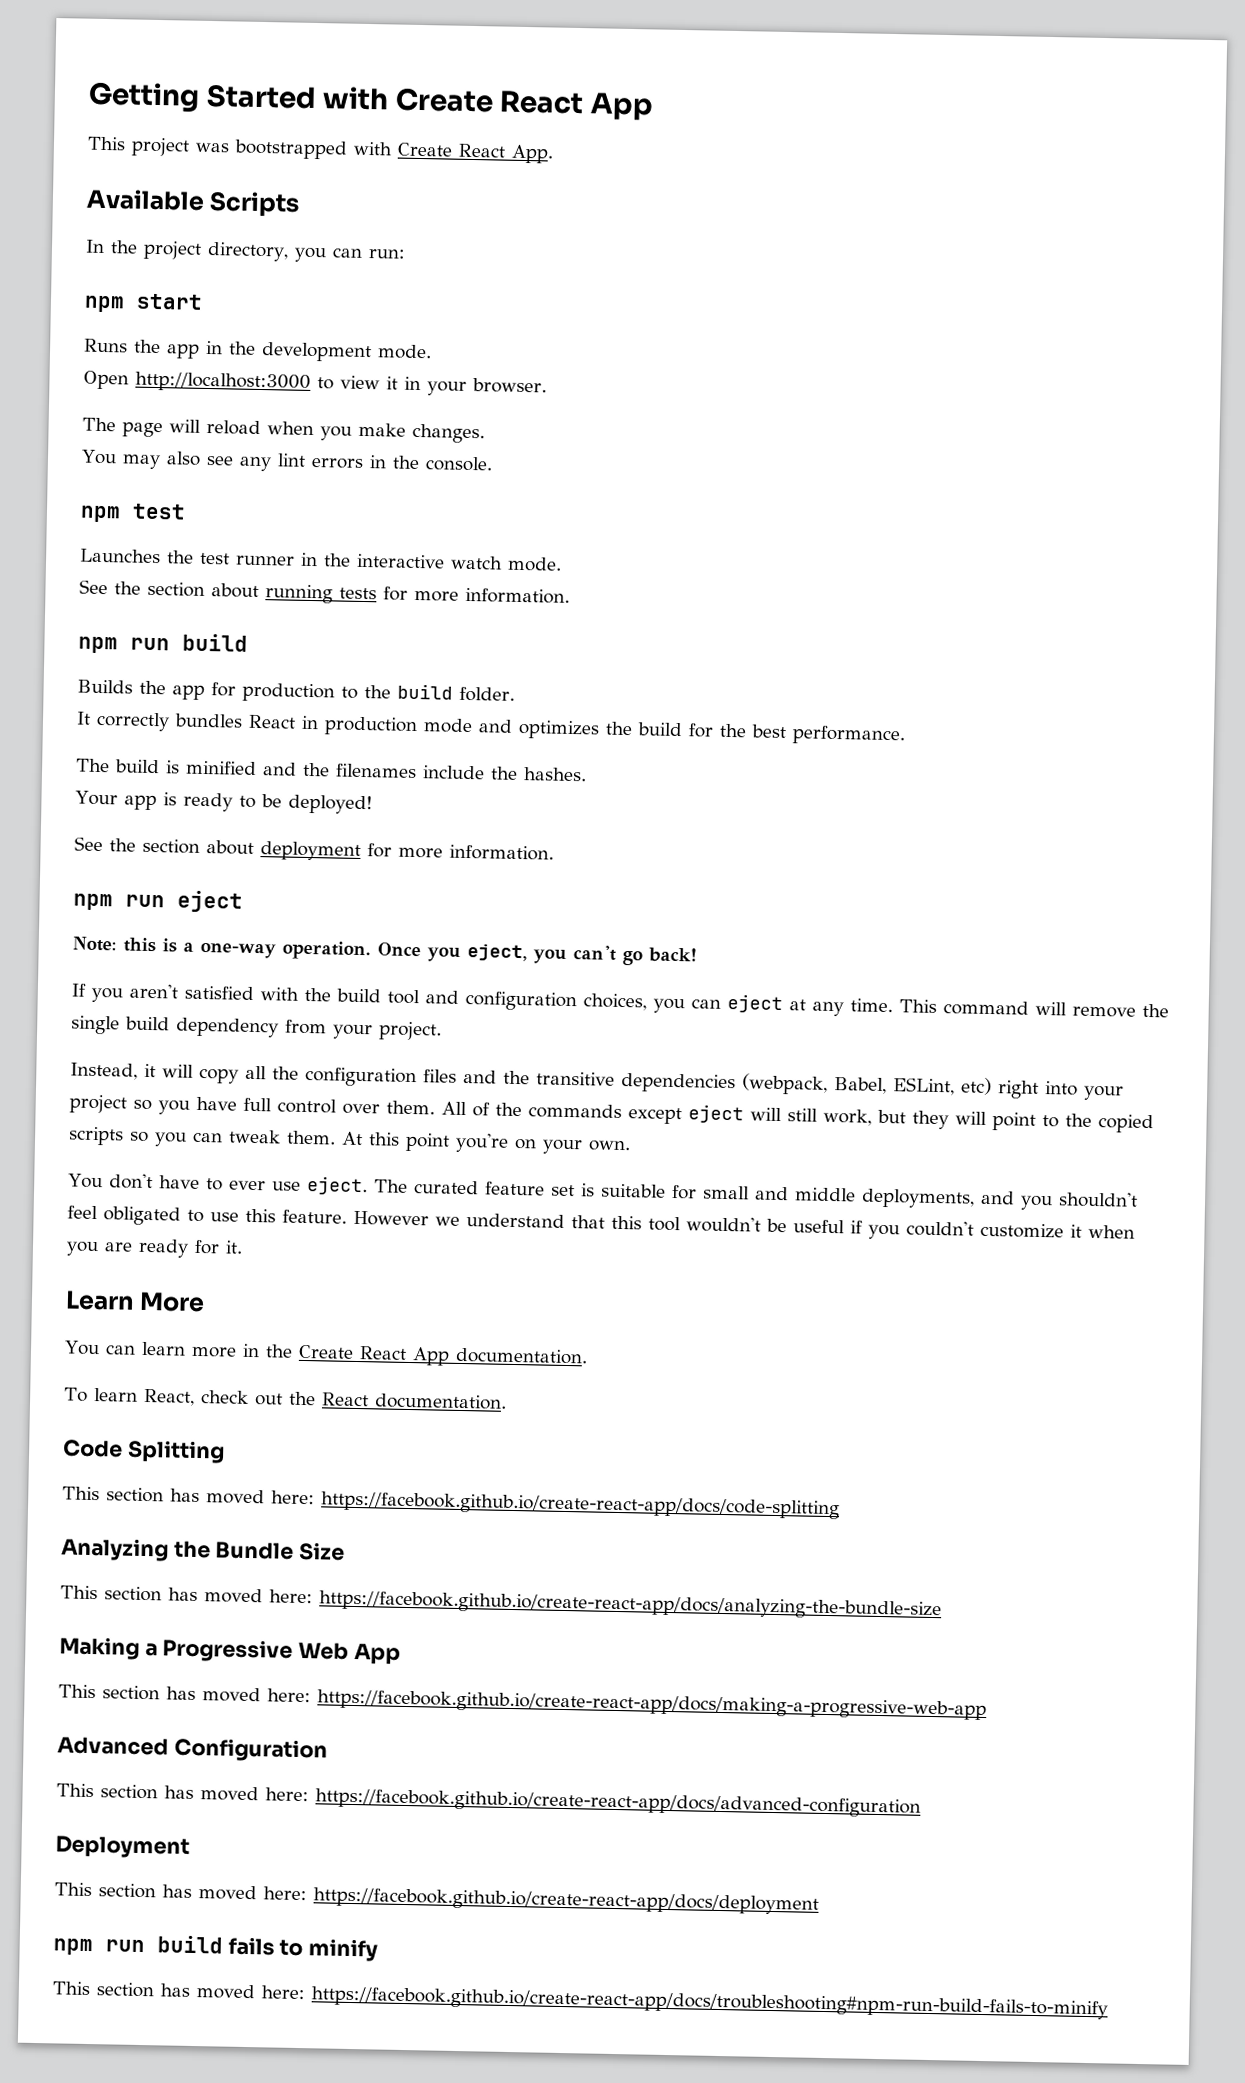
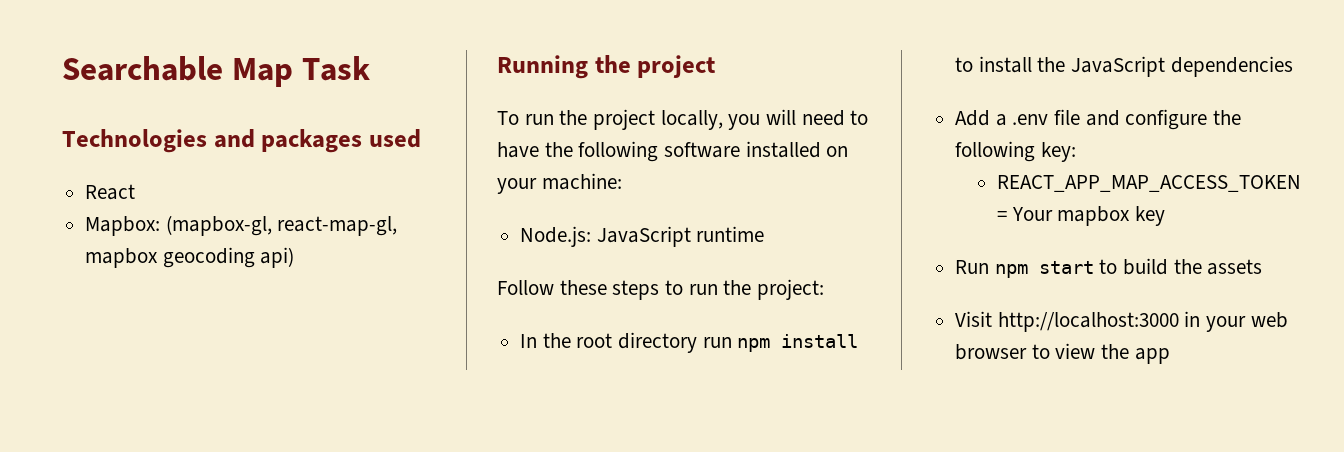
[88,81,654,121] [87,136,554,164] [86,188,301,217] [85,239,406,263] [84,293,203,313] [84,338,432,363] [83,370,547,396] [82,417,485,444] [81,449,493,472] [80,503,186,523] [80,548,562,572] [79,579,570,604] [78,633,248,654] [77,679,515,703] [76,711,906,746] [76,758,587,782] [75,790,373,815] [74,836,554,861] [73,890,243,913] [72,936,697,966] [71,983,1169,1018] [71,1015,442,1041] [70,1062,1124,1101] [69,1094,1154,1134] [68,1126,631,1155] [68,1173,1138,1211] [67,1205,1135,1240] [66,1238,243,1258] [65,1290,206,1313] [64,1340,588,1366] [64,1387,507,1410] [63,1439,225,1464] [62,1486,840,1520] [61,1537,346,1562] [60,1585,942,1621] [59,1636,401,1665] [58,1684,987,1721] [57,1736,328,1763] [56,1783,921,1818] [55,1835,190,1859] [54,1882,819,1915] [53,1935,379,1962] [52,1981,1108,2020] Getting Started with Create React App // This project was bootstrapped with Create React App. // Available Scripts // In the project directory, you can run: // npm start // Runs the app in the development mode. // Open http://localhost:3000 to view it in your browser. // The page will reload when you make changes. // You may also see any lint errors in the console. // npm test // Launches the test runner in the interactive watch mode. // See the section about running tests for more information. // npm run build // Builds the app for production to the build folder. // It correctly bundles React in production mode and optimizes the build for the best performance. // The build is minified and the filenames include the hashes. // Your app is ready to be deployed! // See the section about deployment for more information. // npm run eject // Note: this is a one-way operation. Once you eject, you can't go back! // If you aren't satisfied with the build tool and configuration choices, you can eject at any time. This command will remove the single build dependency from your project. // Instead, it will copy all the configuration files and the transitive dependencies (webpack, Babel, ESLint, etc) right into your project so you have full control over them. All of the commands except eject will still work, but they will point to the copied scripts so you can tweak them. At this point you're on your own. // You don't have to ever use eject. The curated feature set is suitable for small and middle deployments, and you shouldn't feel obligated to use this feature. However we understand that this tool wouldn't be useful if you couldn't customize it when you are ready for it. // Learn More // You can learn more in the Create React App documentation. // To learn React, check out the React documentation. // Code Splitting // This section has moved here: https://facebook.github.io/create-react-app/docs/code-splitting // Analyzing the Bundle Size // This section has moved here: https://facebook.github.io/create-react-app/docs/analyzing-the-bundle-size // Making a Progressive Web App // This section has moved here: https://facebook.github.io/create-react-app/docs/making-a-progressive-web-app // Advanced Configuration // This section has moved here: https://facebook.github.io/create-react-app/docs/advanced-configuration // Deployment // This section has moved here: https://facebook.github.io/create-react-app/docs/deployment // npm run build fails to minify // This section has moved here: https://facebook.github.io/create-react-app/docs/troubleshooting#npm-run-build-fails-to-minify -> [62,56,370,87] [62,129,421,153] [85,184,136,200] [85,215,398,236] [85,247,295,268] [497,55,716,79] [497,109,869,130] [497,141,849,162] [497,173,622,194] [520,226,765,247] [497,279,825,300] [520,332,859,353] [955,56,1293,77] [955,109,1242,130] [955,141,1076,162] [996,175,1301,192] [996,206,1165,226] [955,258,1263,278] [955,311,1288,332] [955,343,1170,364] Searchable Map Task // Technologies and packages used // React // Mapbox: (mapbox-gl, react-map-gl, mapbox geocoding api) // Running the project // To run the project locally, you will need to have the following software installed on your machine: // Node.js: JavaScript runtime // Follow these steps to run the project: // In the root directory run npm install to install the JavaScript dependencies // Add a .env file and configure the following key: // REACT_APP_MAP_ACCESS_TOKEN = Your mapbox key // Run npm start to build the assets // Visit http://localhost:3000 in your web browser to view the app

